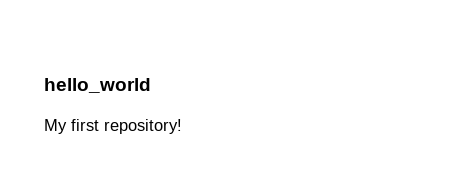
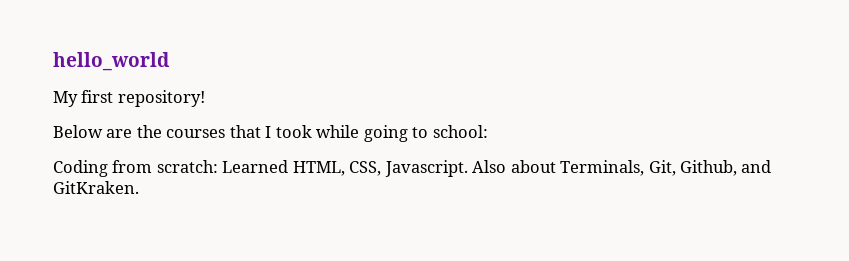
(182, 126) none -> [53,125,488,142] [53,160,772,177] [53,181,139,194] // Below are the courses that I took while going to school: // Coding from scratch: Learned HTML, CSS, Javascript. Also about Terminals, Git, Github, and GitKraken.

